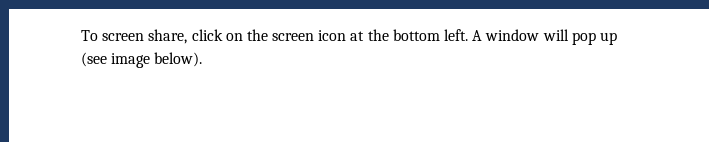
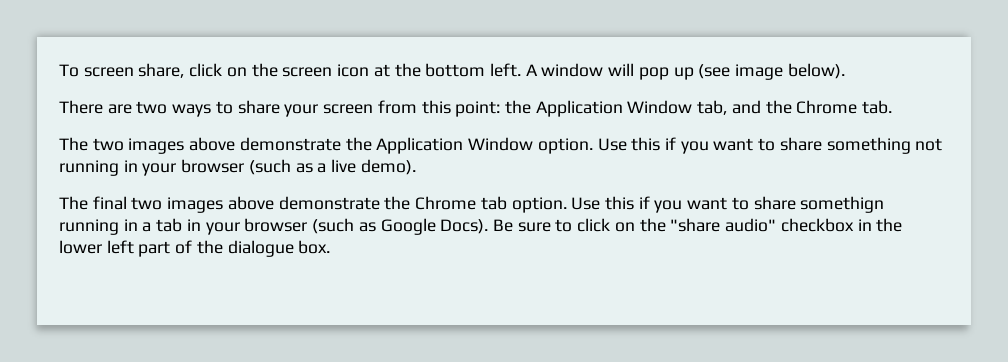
(203, 59) none -> [59,100,893,117] [59,137,943,154] [59,159,416,176] [59,196,885,213] [59,218,903,235] [59,240,331,257] // There are two ways to share your screen from this point: the Application Window tab, and the Chrome tab. // The two images above demonstrate the Application Window option. Use this if you want to share something not running in your browser (such as a live demo). // The final two images above demonstrate the Chrome tab option. Use this if you want to share somethign running in a tab in your browser (such as Google Docs). Be sure to click on the "share audio" checkbox in the lower left part of the dialogue box.

